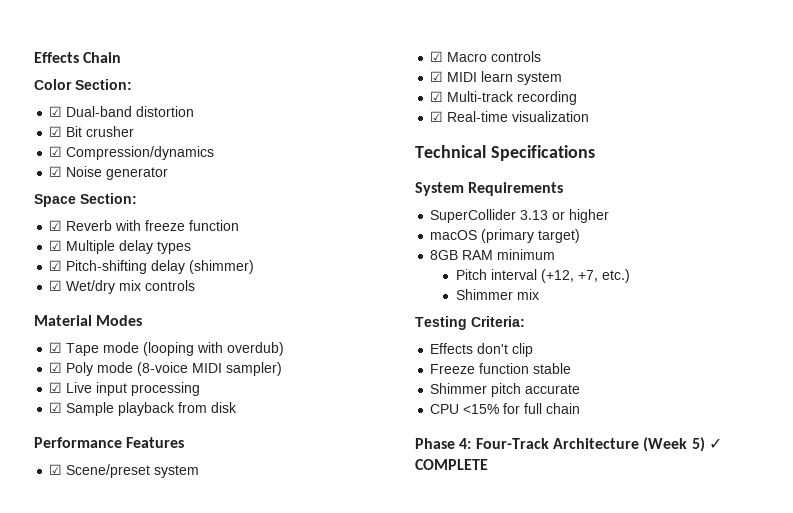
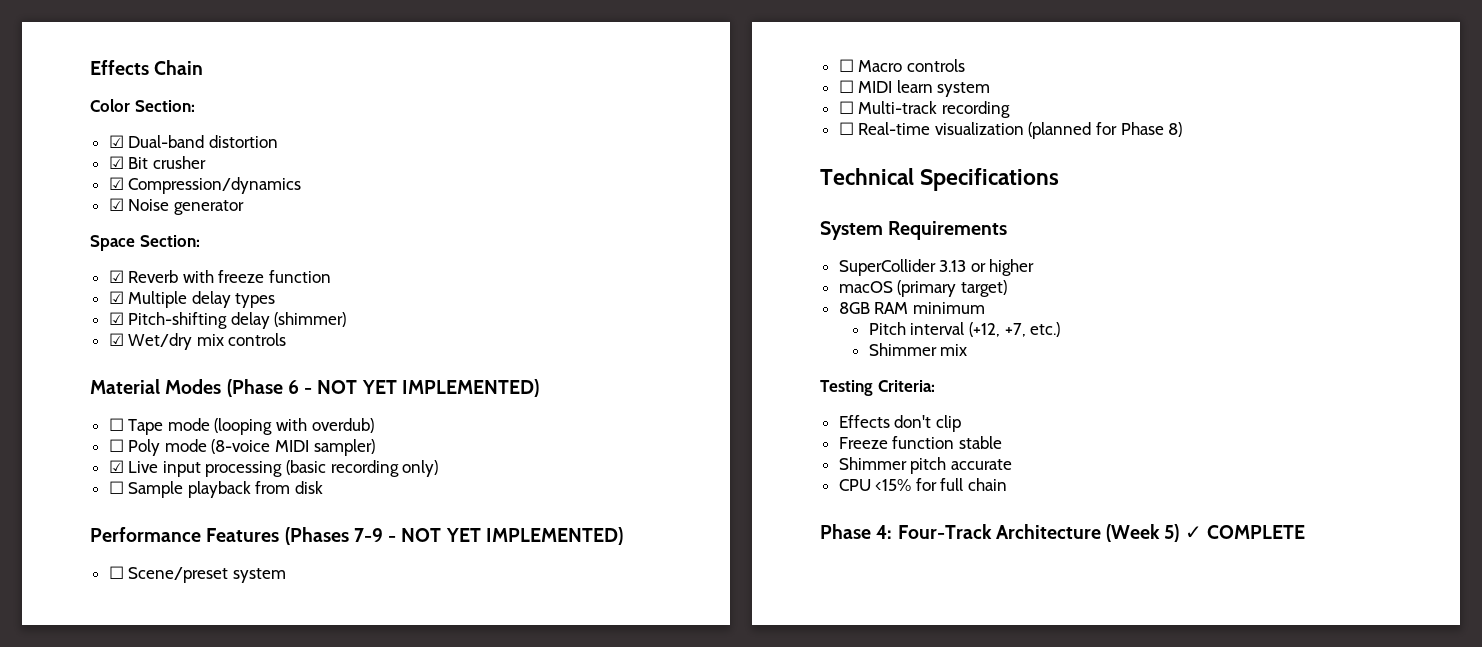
[49,342,63,353] // ☑ -> [226,379,539,397] [108,418,124,431] (Phase 6 - NOT YET IMPLEMENTED) // ☐
[49,362,63,373] ☑ -> [108,439,124,452] ☐
[49,402,63,413] // ☑ -> [286,460,439,477] [108,481,124,494] (basic recording only) // ☐
[49,464,63,475] // ☑ -> [284,527,623,545] [108,566,124,579] (Phases 7-9 - NOT YET IMPLEMENTED) // ☐
[430,51,444,62] ☑ -> [838,59,854,72] ☐
[430,71,444,82] ☑ -> [838,80,854,93] ☐
[430,91,444,102] ☑ -> [838,101,854,114] ☐
[430,111,444,122] ☑ -> [838,122,854,135] ☐
(590, 116) none -> [1028,122,1183,139] (planned for Phase 8)

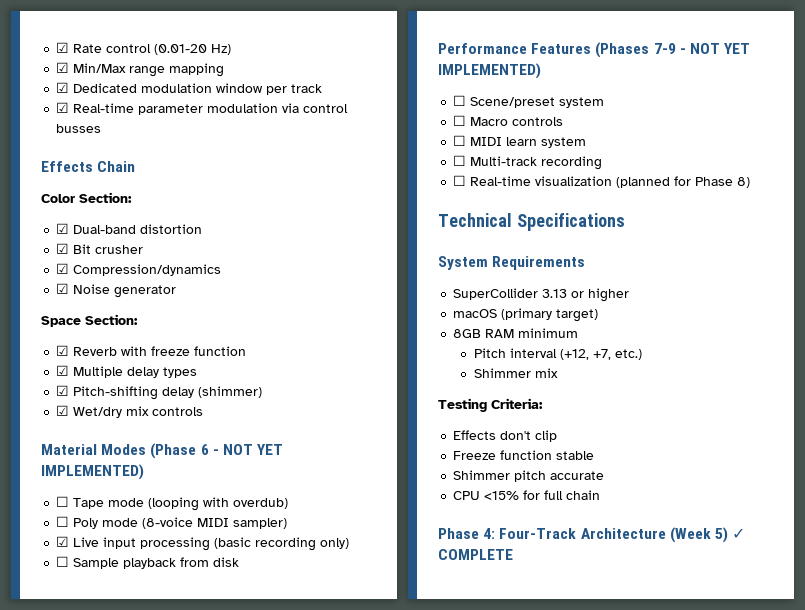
(90, 67) none -> [56,42,232,55] [56,62,225,77] [56,82,323,95] [56,102,349,115] [56,124,102,133] ☑ Rate control (0.01-20 Hz) // ☑ Min/Max range mapping // ☑ Dedicated modulation window per track // ☑ Real-time parameter modulation via control busses //

